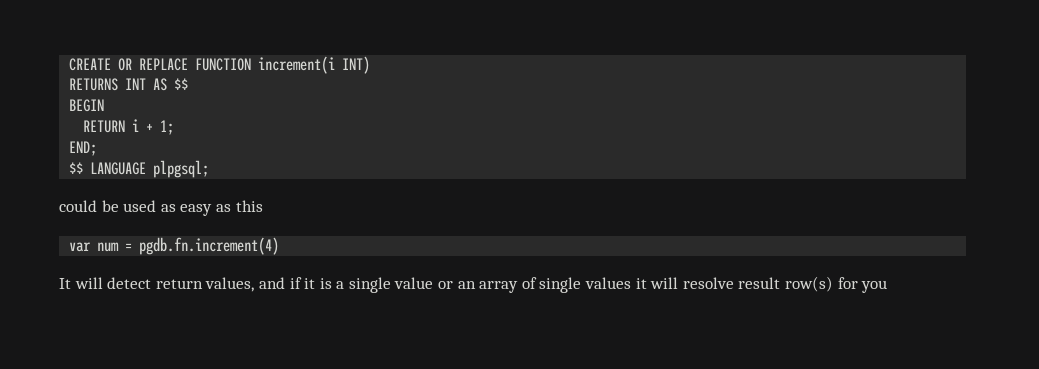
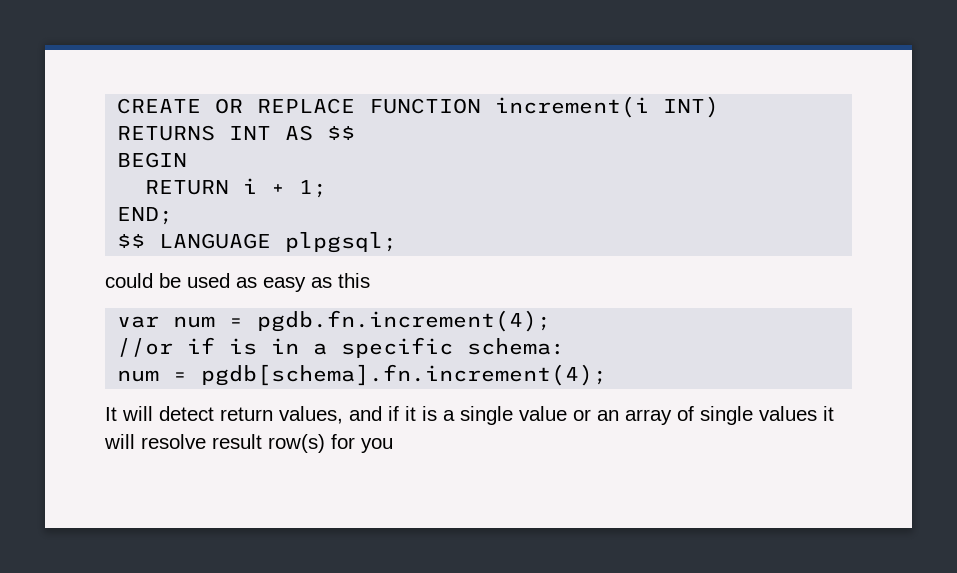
[139,237,280,255] pgdb.fn.increment(4) -> [257,310,552,332] [117,337,566,358] [117,364,608,386] pgdb.fn.increment(4); // //or if is in a specific schema: // num = pgdb[schema].fn.increment(4);

